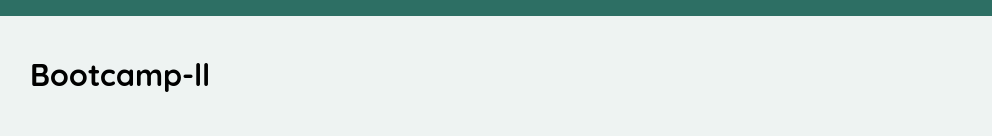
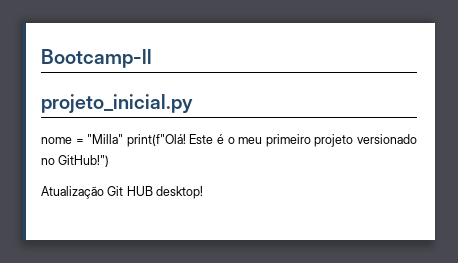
(210, 77) none -> [41,94,193,113] [41,134,417,147] [41,155,110,167] [41,186,204,199] // projeto_inicial.py // nome = "Milla" print(f"Olá! Este é o meu primeiro projeto versionado no GitHub!") // Atualização Git HUB desktop!

